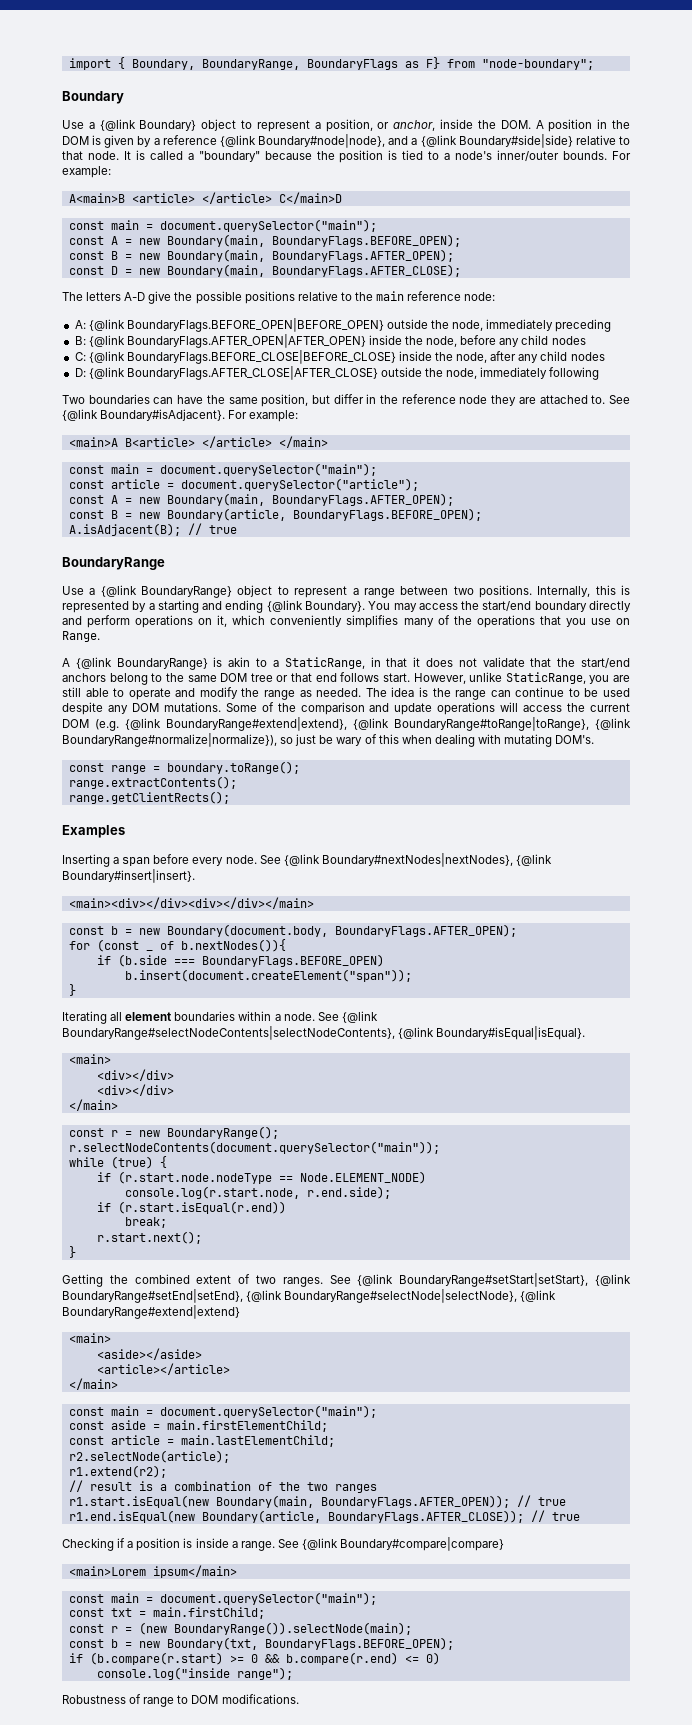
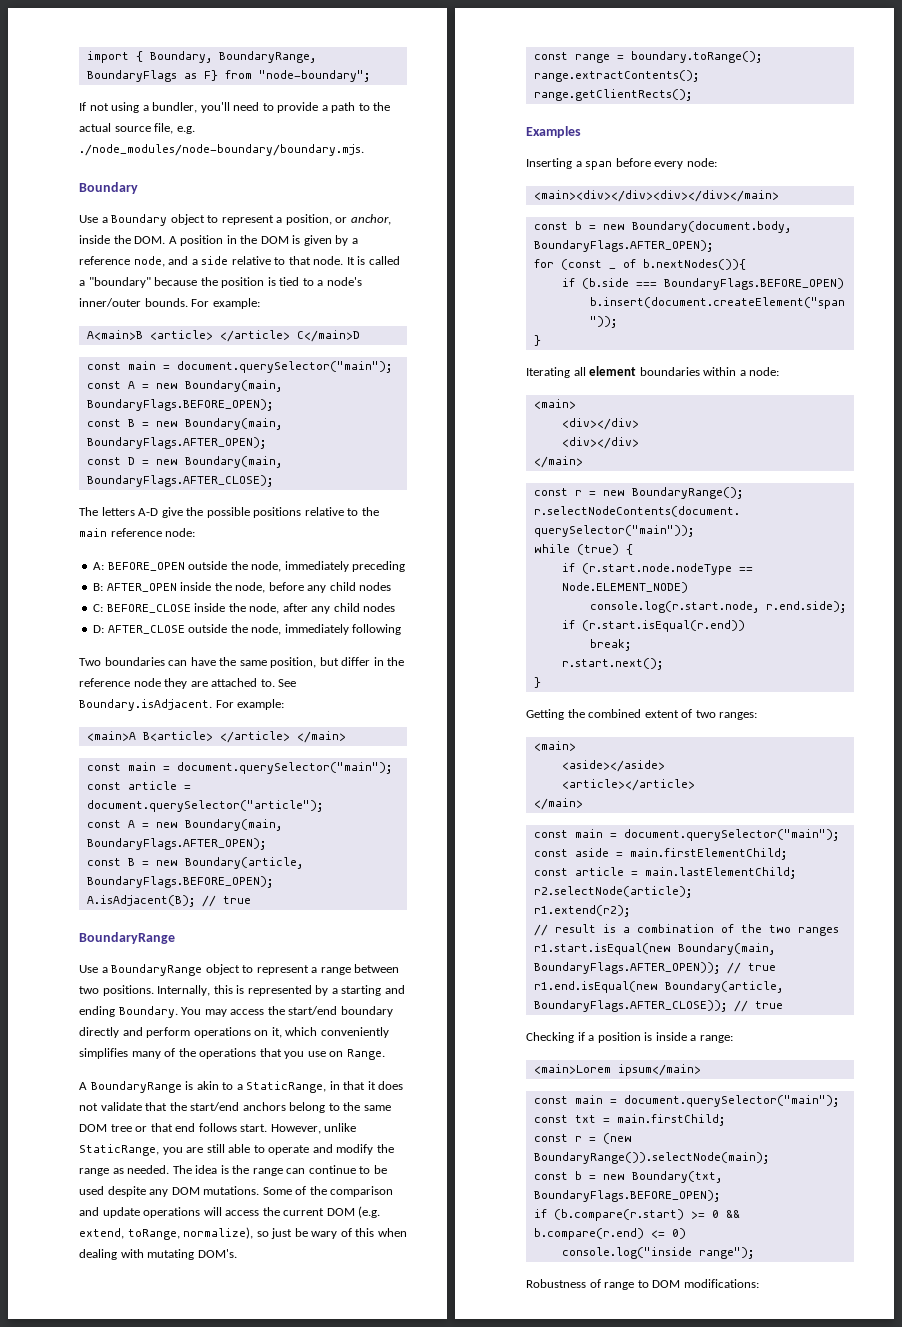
(594, 64) none -> [79,102,391,113] [79,123,195,134] [79,144,364,156] // If not using a bundler, you'll need to provide a path to the actual source file, e.g. ./node_modules/node-boundary/boundary.mjs.
[99,119,197,131] {@link Boundary} -> [111,214,168,226] Boundary
[219,134,573,148] {@link Boundary#node|node}, and a {@link Boundary#side|side} -> [133,256,229,267] node, and a side
[88,318,384,332] {@link BoundaryFlags.BEFORE_OPEN|BEFORE_OPEN} -> [107,562,185,571] BEFORE_OPEN
[88,334,366,348] {@link BoundaryFlags.AFTER_OPEN|AFTER_OPEN} -> [106,583,177,592] AFTER_OPEN
[88,350,396,364] {@link BoundaryFlags.BEFORE_CLOSE|BEFORE_CLOSE} -> [106,604,191,613] BEFORE_CLOSE
[88,366,378,380] {@link BoundaryFlags.AFTER_CLOSE|AFTER_CLOSE} -> [107,625,185,634] AFTER_CLOSE
[62,409,226,421] {@link Boundary#isAdjacent}. -> [79,699,212,711] Boundary.isAdjacent.
[100,585,233,598] {@link BoundaryRange} -> [111,964,203,976] BoundaryRange
[266,600,365,612] {@link Boundary}. -> [118,1006,178,1018] Boundary.
[75,657,208,670] {@link BoundaryRange} -> [90,1081,182,1093] BoundaryRange
[125,717,631,731] [62,733,277,747] {@link BoundaryRange#extend|extend}, {@link BoundaryRange#toRange|toRange}, {@link BoundaryRange#normalize|normalize}), -> [79,1227,254,1240] extend, toRange, normalize),
[225,853,552,867] [62,869,195,883] node. See {@link Boundary#nextNodes|nextNodes}, {@link Boundary#insert|insert}. -> [686,158,717,167] node:
[283,1011,378,1023] [62,1026,586,1040] node. See {@link BoundaryRange#selectNodeContents|selectNodeContents}, {@link Boundary#isEqual|isEqual}. -> [749,367,780,376] node:
[282,1273,631,1287] [62,1289,557,1303] [62,1305,240,1319] ranges. See {@link BoundaryRange#setStart|setStart}, {@link BoundaryRange#setEnd|setEnd}, {@link BoundaryRange#selectNode|selectNode}, {@link BoundaryRange#extend|extend} -> [719,712,758,720] ranges:
[240,1537,505,1551] range. See {@link Boundary#compare|compare} -> [699,1035,733,1043] range:
[221,1694,299,1704] modifications. -> [683,1279,759,1288] modifications:

